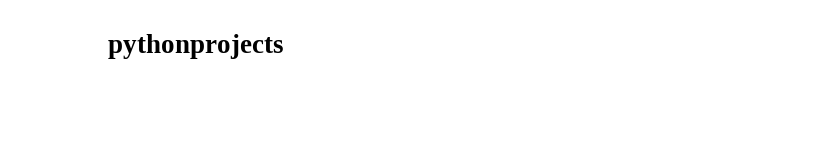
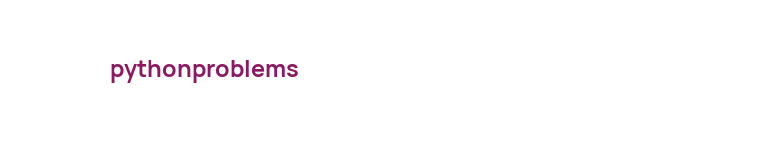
[108,34,284,59] pythonprojects -> [110,60,299,83] pythonproblems

